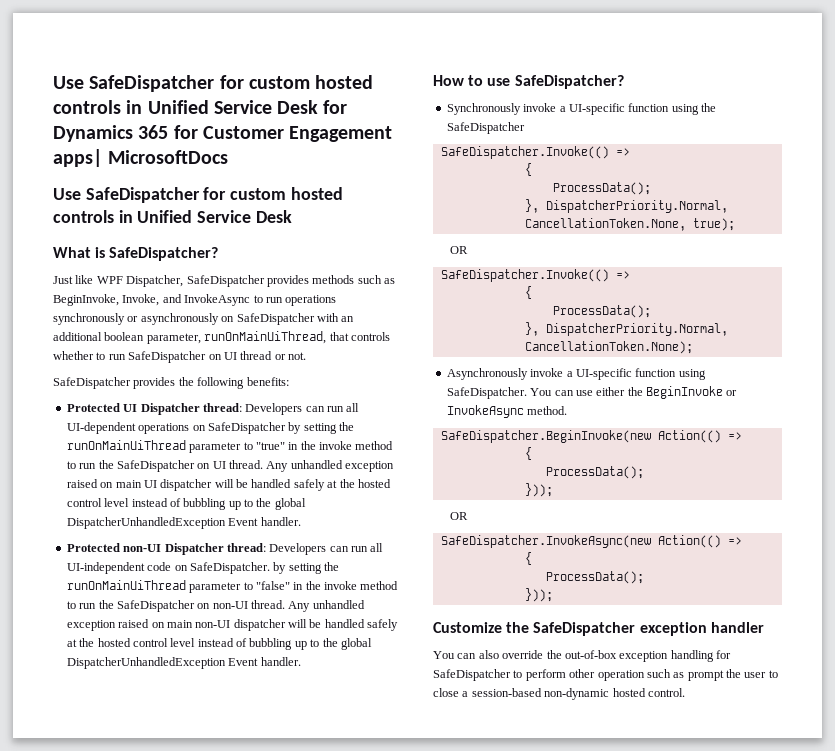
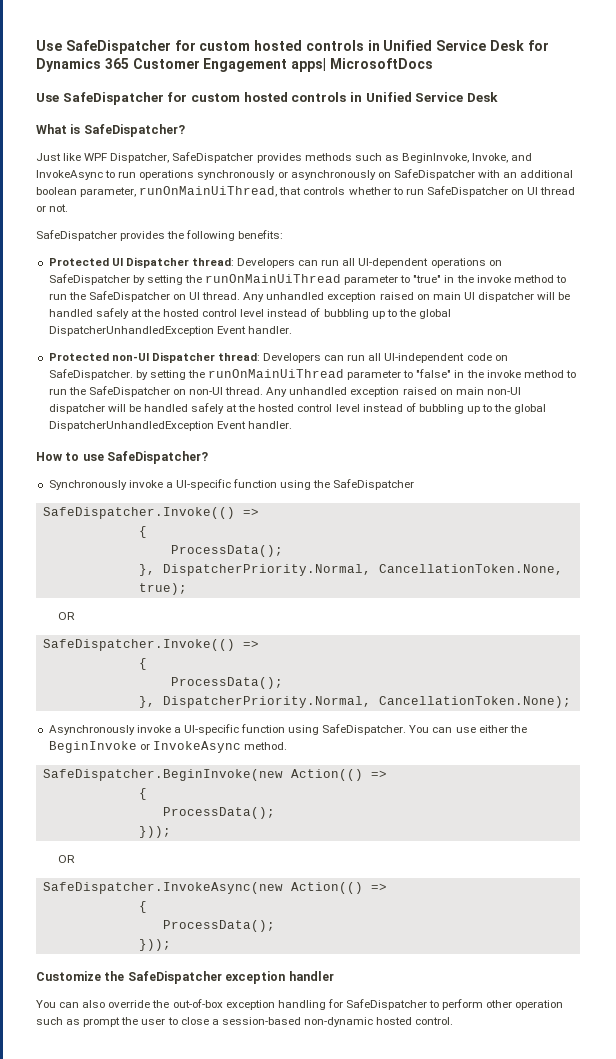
[173,125,198,139] for -> (129, 63) none

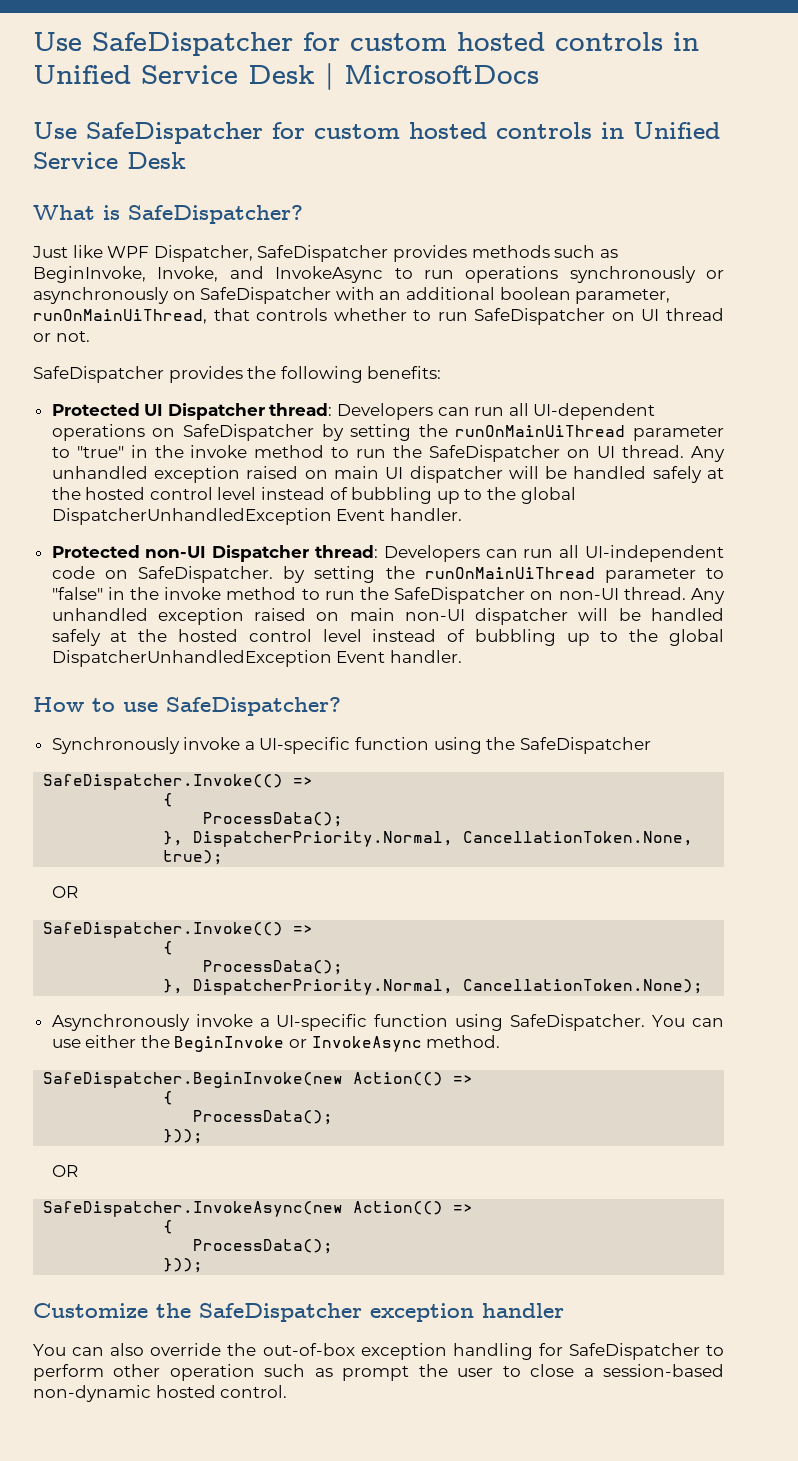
[527,40,549,51] [36,58,327,72] for Dynamics 365 Customer Engagement apps| -> [325,63,334,90] |

